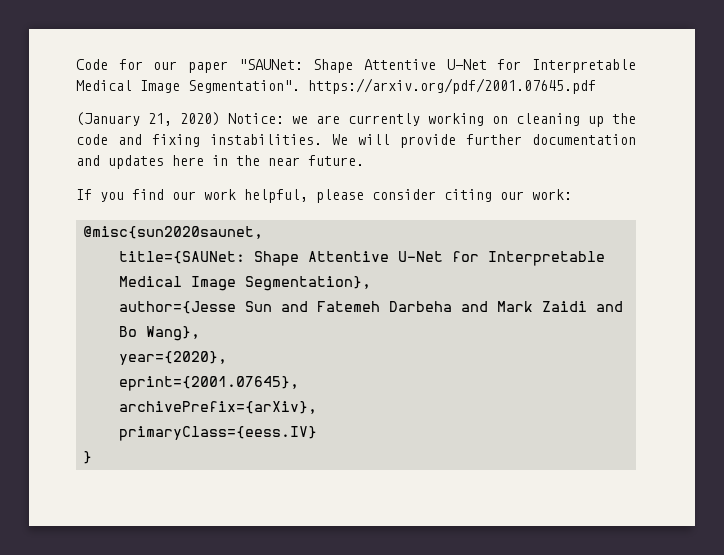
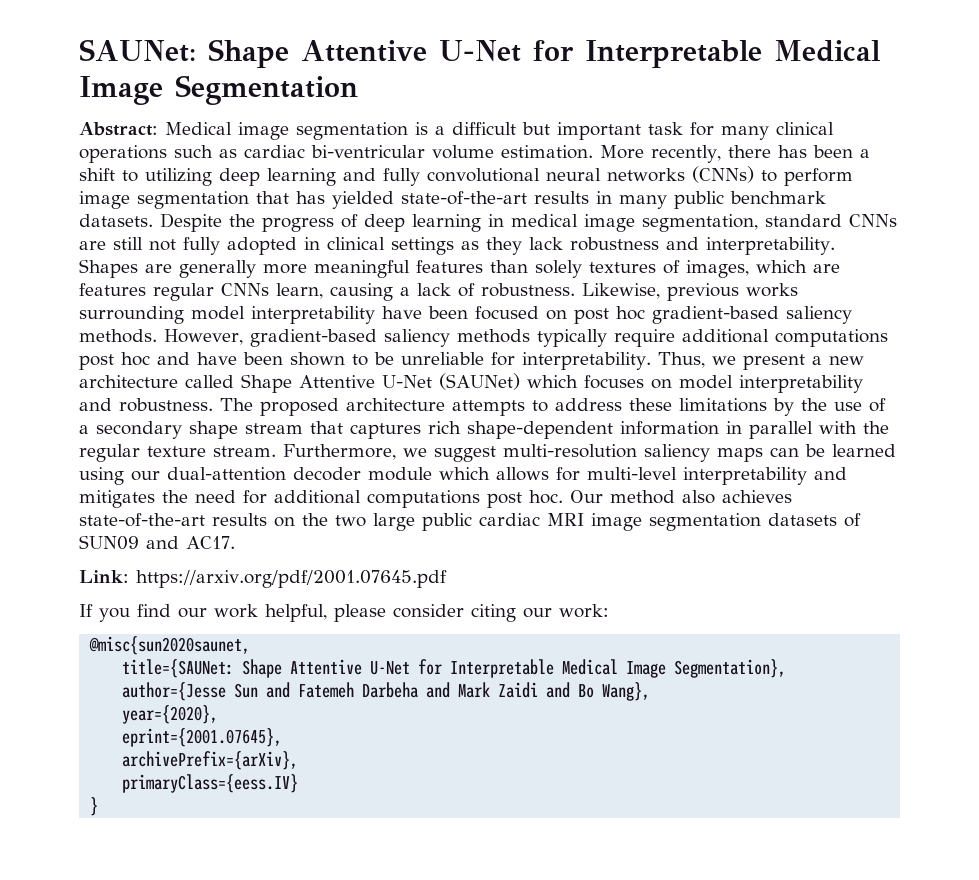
[76,59,636,73] [76,78,596,94] [76,112,636,127] [76,134,636,148] [76,155,364,169] Code for our paper "SAUNet: Shape Attentive U-Net for Interpretable Medical Image Segmentation". https://arxiv.org/pdf/2001.07645.pdf // (January 21, 2020) Notice: we are currently working on cleaning up the code and fixing instabilities. We will provide further documentation and updates here in the near future. -> [79,39,881,68] [79,75,358,105] [79,122,834,140] [79,145,870,163] [79,166,853,186] [79,191,826,209] [79,213,897,232] [79,237,835,255] [79,259,840,278] [79,283,798,301] [79,306,852,324] [79,329,888,347] [79,352,864,370] [79,373,863,393] [79,398,886,416] [79,421,889,439] [79,444,896,462] [79,467,847,485] [79,490,792,508] [79,513,861,531] [79,535,235,550] [79,570,447,588] SAUNet: Shape Attentive U-Net for Interpretable Medical Image Segmentation // Abstract: Medical image segmentation is a difficult but important task for many clinical operations such as cardiac bi-ventricular volume estimation. More recently, there has been a shift to utilizing deep learning and fully convolutional neural networks (CNNs) to perform image segmentation that has yielded state-of-the-art results in many public benchmark datasets. Despite the progress of deep learning in medical image segmentation, standard CNNs are still not fully adopted in clinical settings as they lack robustness and interpretability. Shapes are generally more meaningful features than solely textures of images, which are features regular CNNs learn, causing a lack of robustness. Likewise, previous works surrounding model interpretability have been focused on post hoc gradient-based saliency methods. However, gradient-based saliency methods typically require additional computations post hoc and have been shown to be unreliable for interpretability. Thus, we present a new architecture called Shape Attentive U-Net (SAUNet) which focuses on model interpretability and robustness. The proposed architecture attempts to address these limitations by the use of a secondary shape stream that captures rich shape-dependent information in parallel with the regular texture stream. Furthermore, we suggest multi-resolution saliency maps can be learned using our dual-attention decoder module which allows for multi-level interpretability and mitigates the need for additional computations post hoc. Our method also achieves state-of-the-art results on the two large public cardiac MRI image segmentation datasets of SUN09 and AC17. // Link: https://arxiv.org/pdf/2001.07645.pdf

